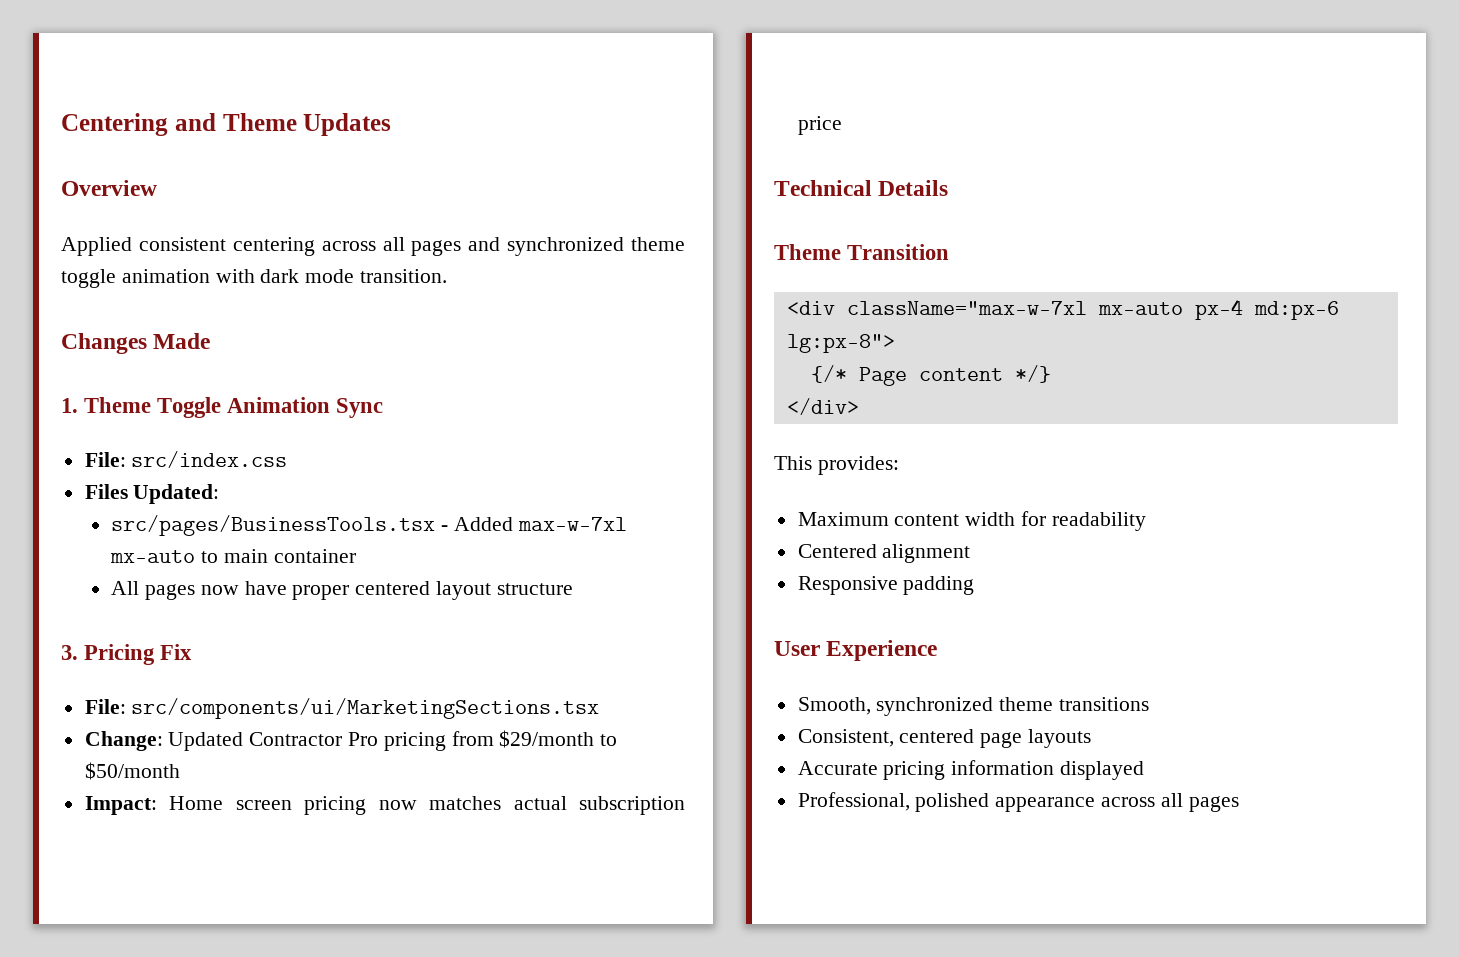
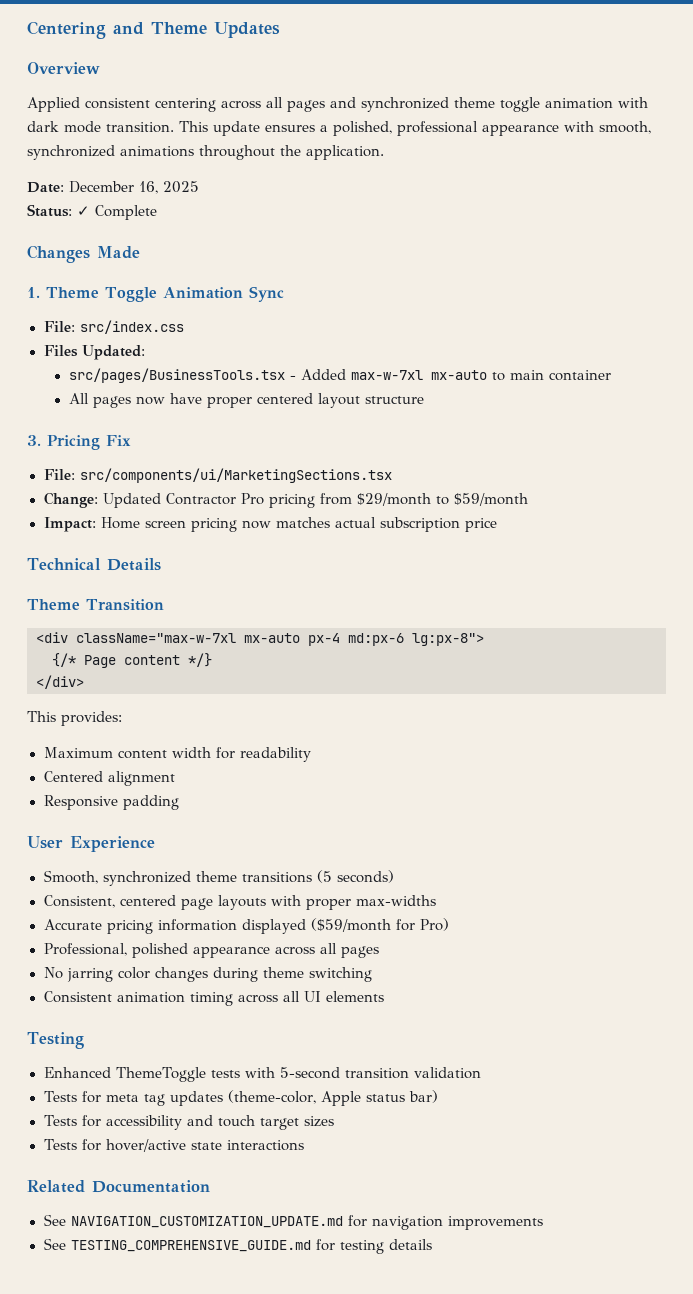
(448, 276) none -> [179,121,651,136] [27,145,384,160] [27,181,199,194] [27,204,157,220] This update ensures a polished, professional appearance with smooth, synchronized animations throughout the application. // Date: December 16, 2025 // Status: ✓ Complete
[84,762,180,780] $50/month -> [453,493,528,506] $59/month
(1150, 704) none -> [316,870,394,883] (5 seconds)
(1092, 738) none -> [270,895,436,910] with proper max-widths
(1145, 770) none -> [310,918,449,932] ($59/month for Pro)
(1239, 804) none -> [43,967,372,982] [43,991,384,1006] [27,1032,84,1049] [43,1067,482,1082] [43,1090,439,1106] [43,1115,335,1130] [43,1139,305,1152] [27,1180,210,1193] [43,1214,543,1230] [43,1238,432,1254] // No jarring color changes during theme switching // Consistent animation timing across all UI elements // Testing // Enhanced ThemeToggle tests with 5-second transition validation // Tests for meta tag updates (theme-color, Apple status bar) // Tests for accessibility and touch target sizes // Tests for hover/active state interactions // Related Documentation // See NAVIGATION_CUSTOMIZATION_UPDATE.md for navigation improvements // See TESTING_COMPREHENSIVE_GUIDE.md for testing details

